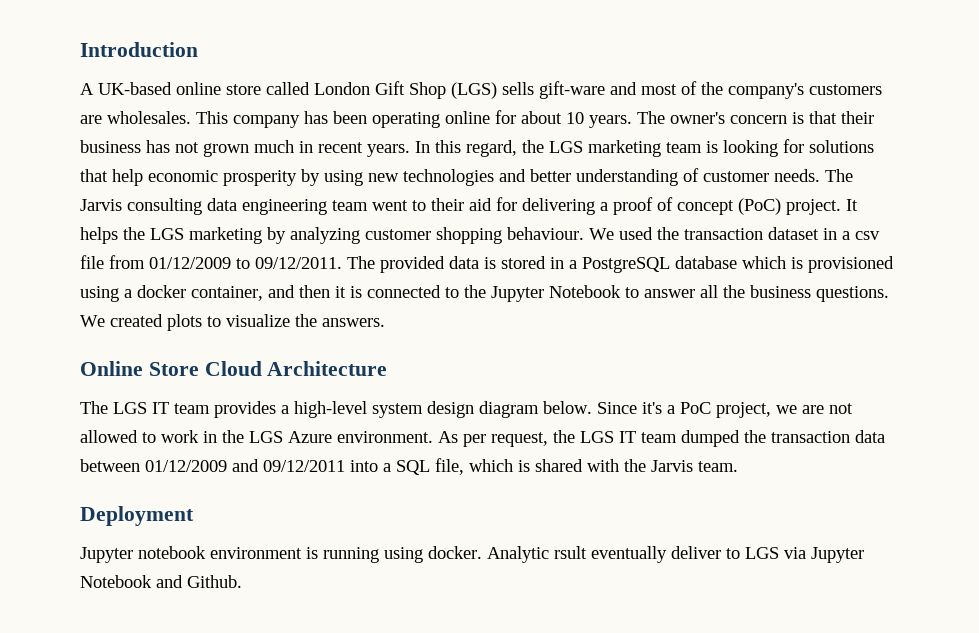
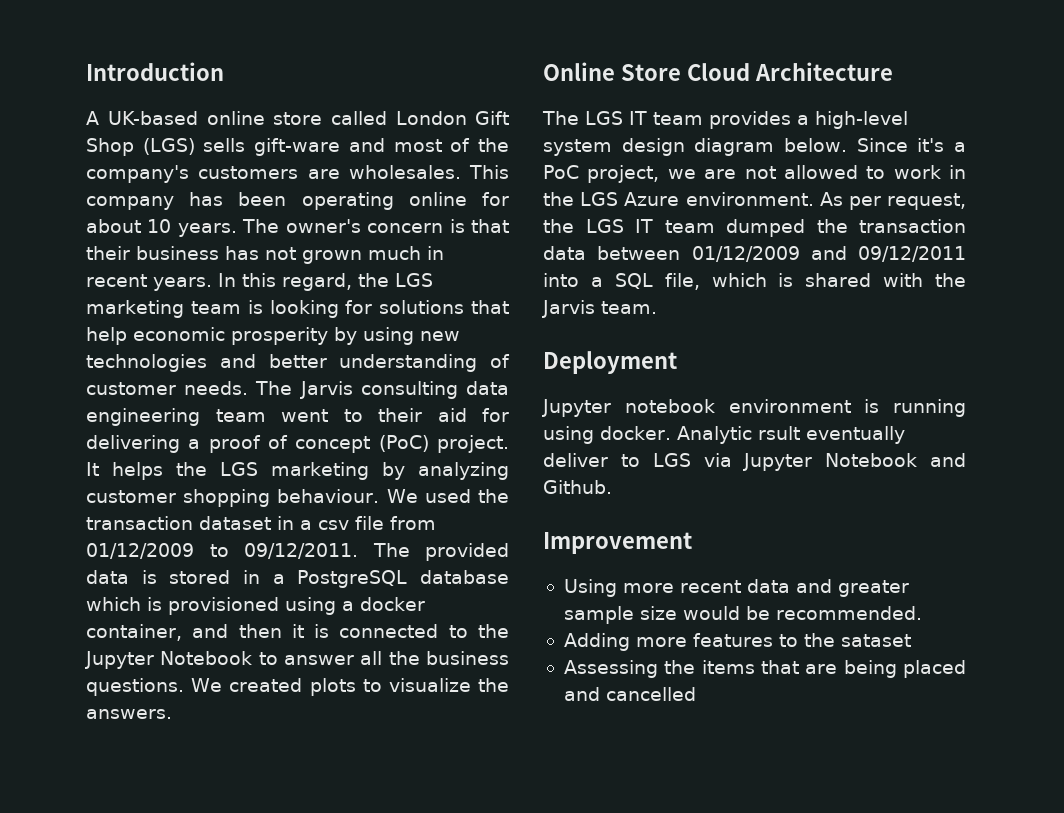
(242, 581) none -> [543,532,692,554] [563,579,909,597] [563,606,922,624] [563,633,911,651] [563,660,966,678] [563,687,696,701] // Improvement // Using more recent data and greater sample size would be recommended. // Adding more features to the sataset // Assessing the items that are being placed and cancelled

